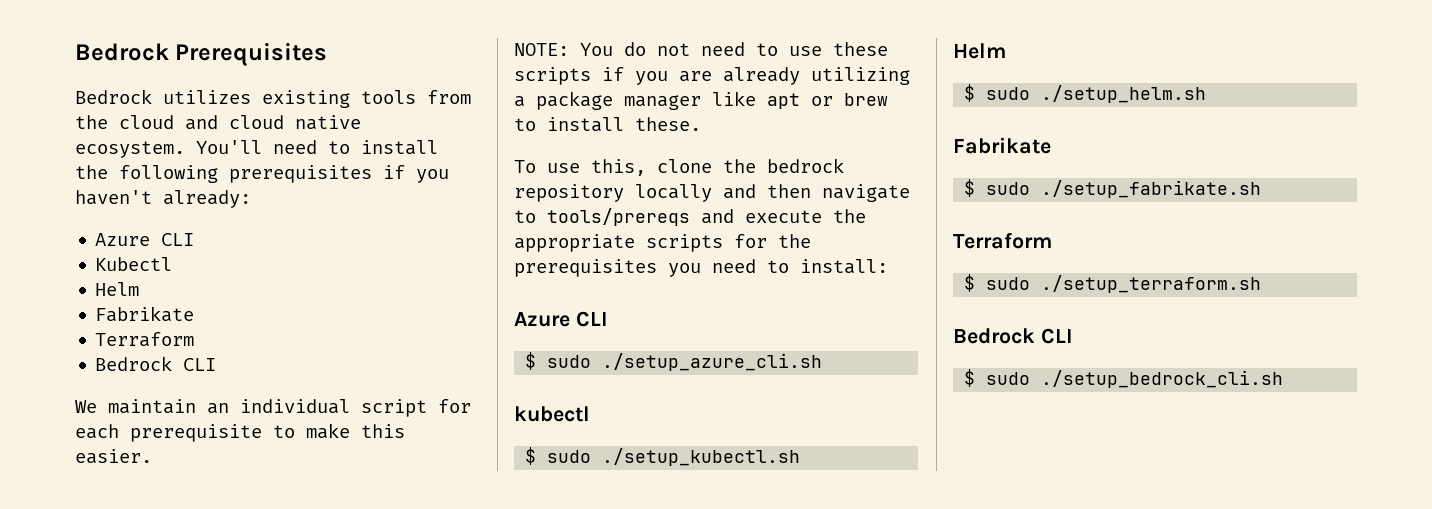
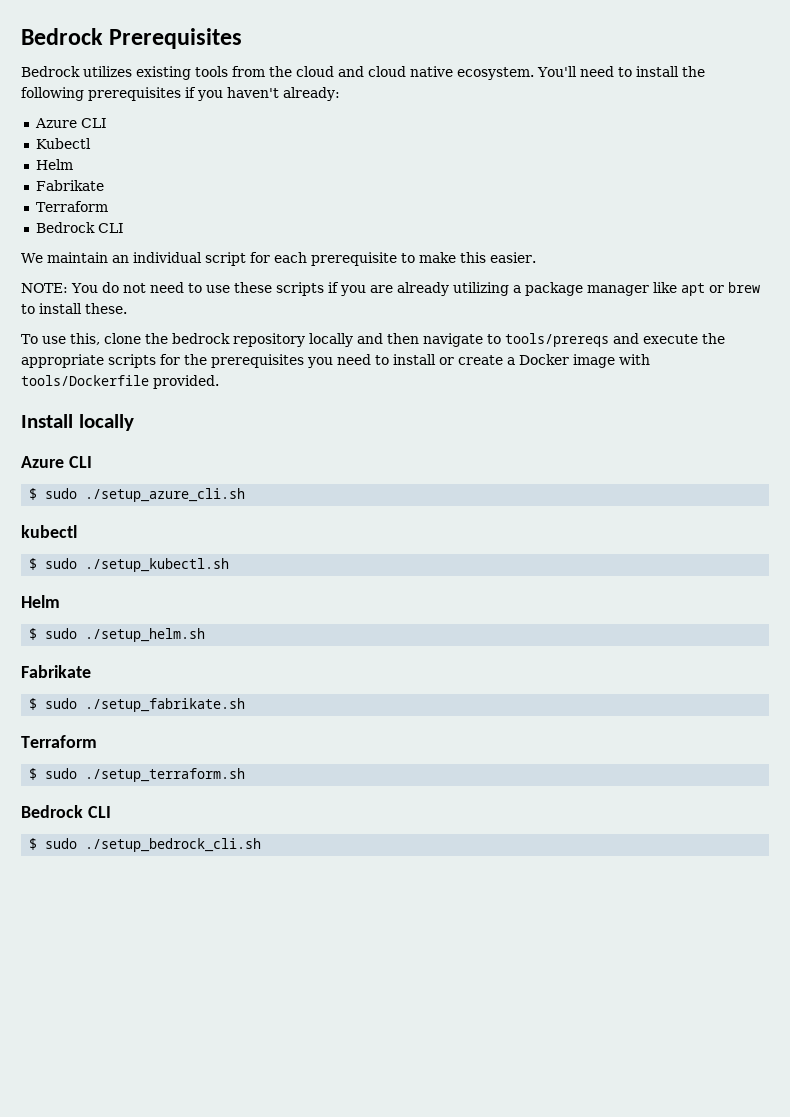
[800,259,888,274] install: -> [393,354,650,368] [21,375,219,389] [21,414,134,431] install or create a Docker image with tools/Dockerfile provided. // Install locally

